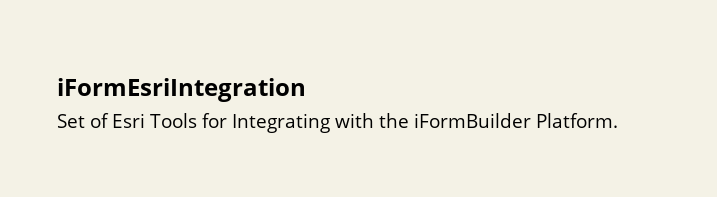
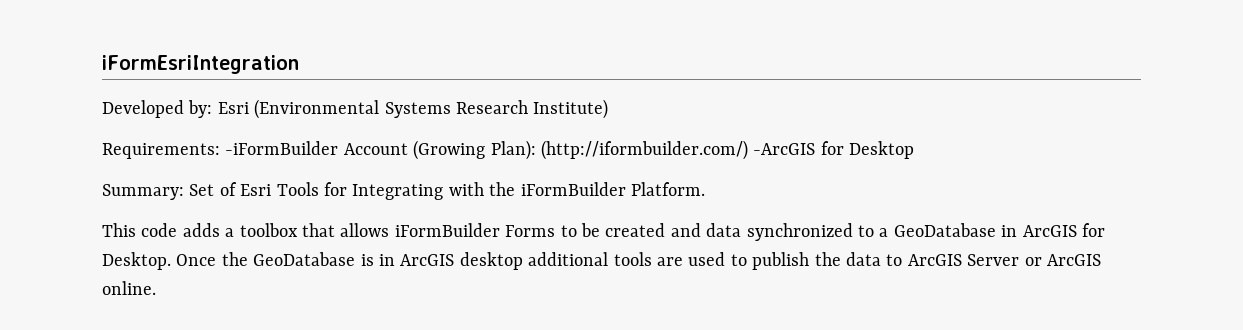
(306, 90) none -> [102,99,609,119] [102,140,915,160] [102,184,184,200] Developed by: Esri (Environmental Systems Research Institute) // Requirements: -iFormBuilder Account (Growing Plan): (http://iformbuilder.com/) -ArcGIS for Desktop // Summary:
(618, 120) none -> [102,223,1105,241] [102,252,1101,270] [102,281,156,295] // This code adds a toolbox that allows iFormBuilder Forms to be created and data synchronized to a GeoDatabase in ArcGIS for Desktop. Once the GeoDatabase is in ArcGIS desktop additional tools are used to publish the data to ArcGIS Server or ArcGIS online.

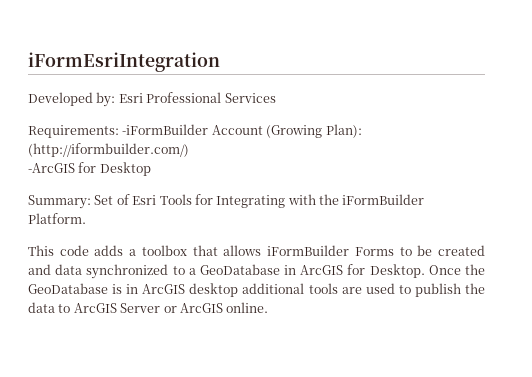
[254,99,609,119] (Environmental Systems Research Institute) -> [146,92,276,103] Professional Services
(748, 150) none -> (189, 150) //

